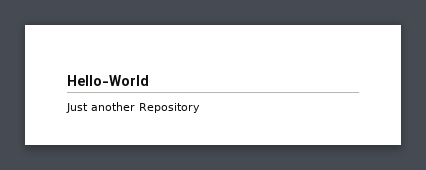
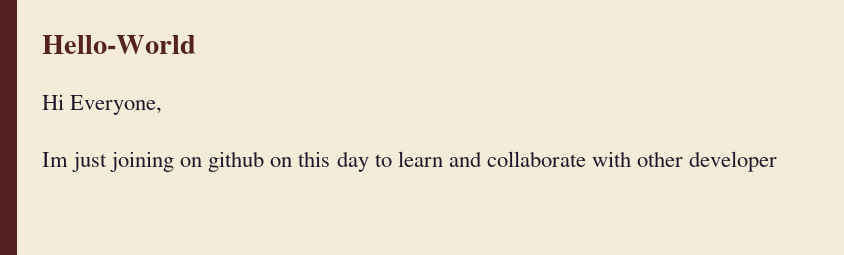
[66,102,200,113] Just another Repository -> [42,94,163,115] [42,151,778,172] Hi Everyone, // Im just joining on github on this day to learn and collaborate with other developer

